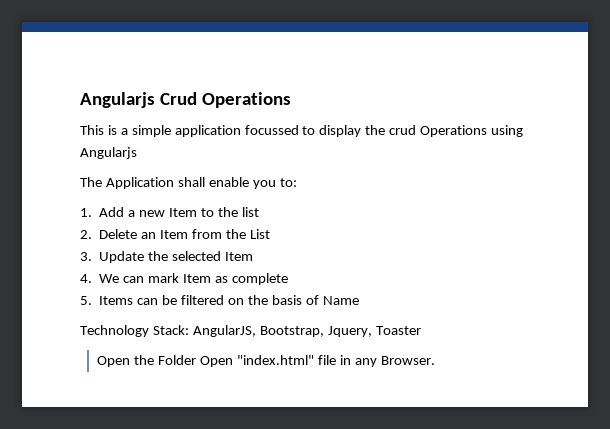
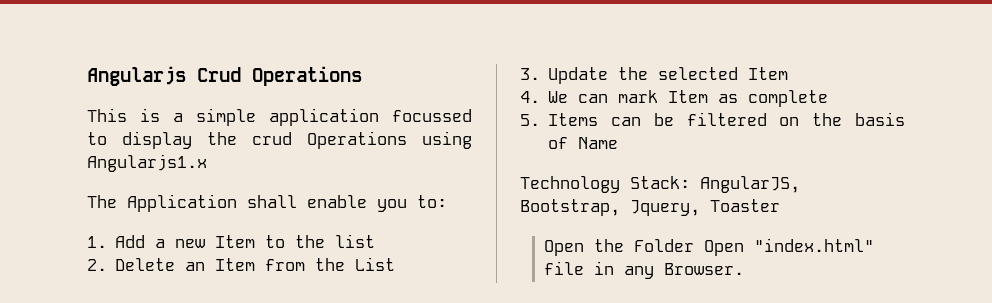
[80,147,137,159] Angularjs -> [87,154,207,172] Angularjs1.x

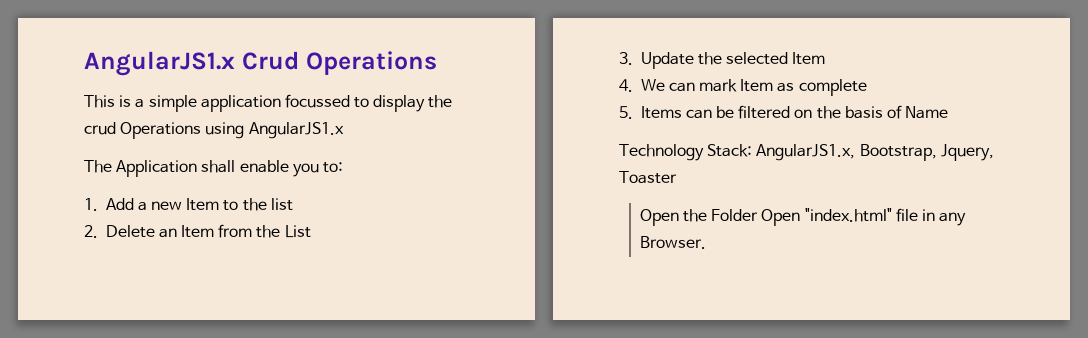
[87,66,186,86] Angularjs -> [84,51,235,76] AngularJS1.x
[87,154,207,172] Angularjs1.x -> [248,122,344,139] AngularJS1.x
[700,176,800,193] AngularJS, -> [756,144,856,161] AngularJS1.x,

